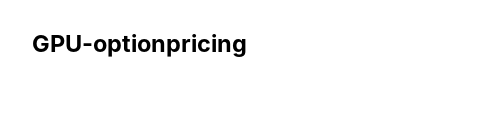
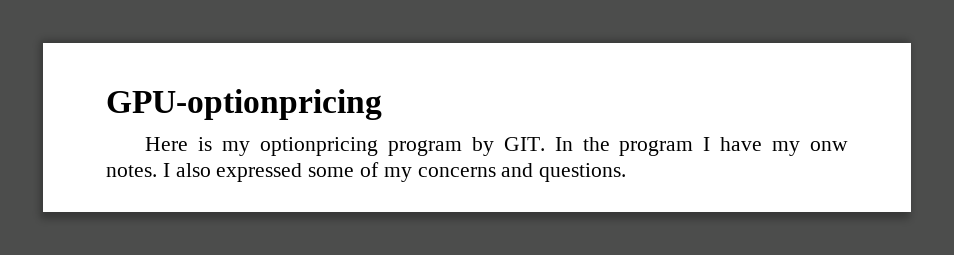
(247, 45) none -> [145,137,848,156] [106,162,627,182] // Here is my optionpricing program by GIT. In the program I have my onw notes. I also expressed some of my concerns and questions.

